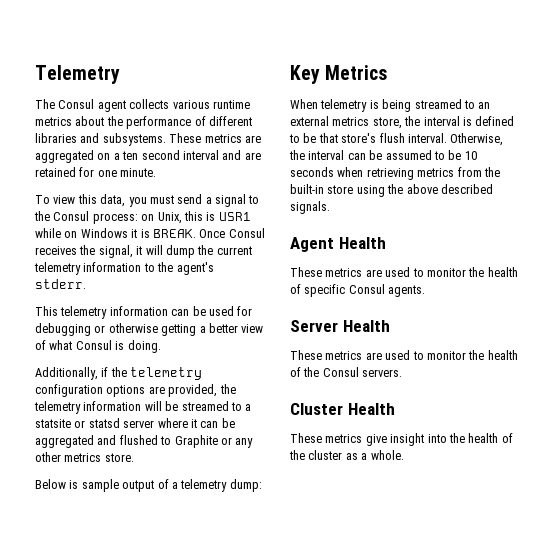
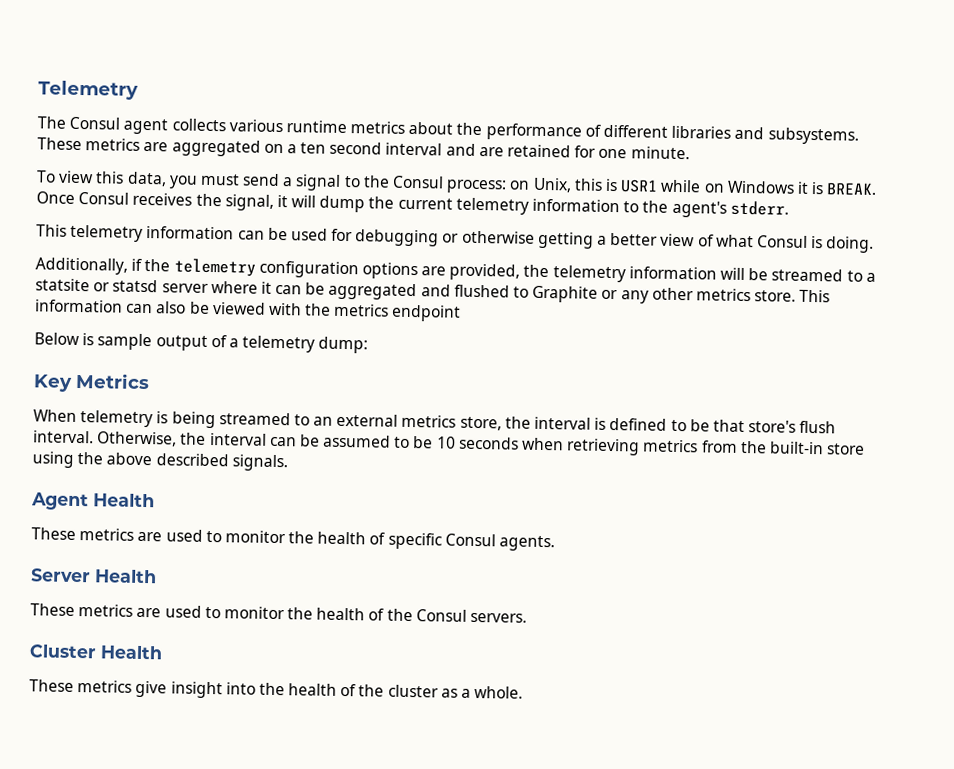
(134, 457) none -> [799,289,831,303] [35,299,462,322] This information can also be viewed with the metrics endpoint

